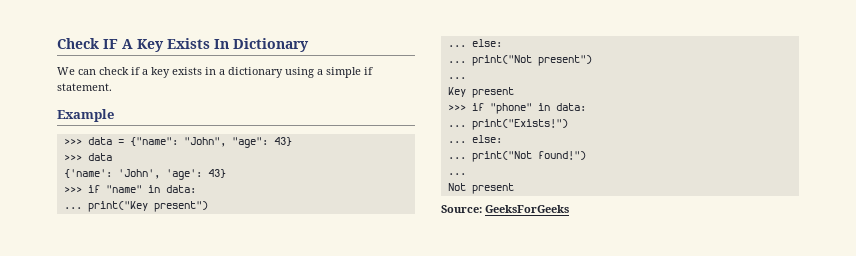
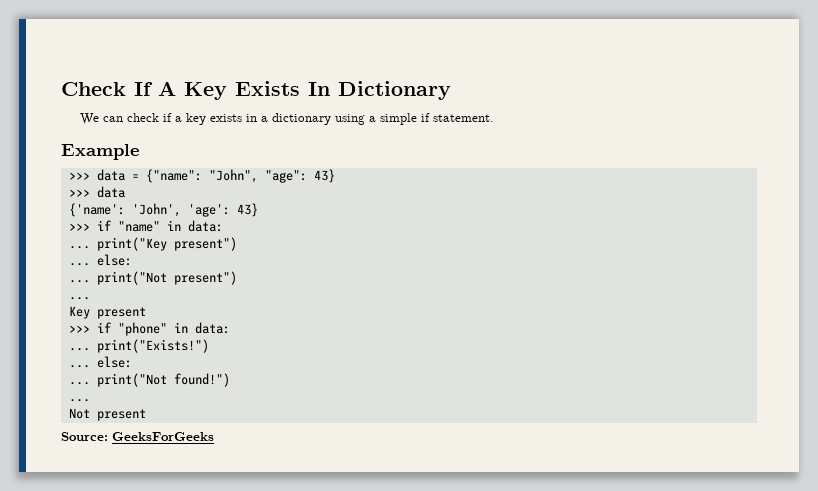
[103,39,118,49] IF -> [134,82,153,96] If

